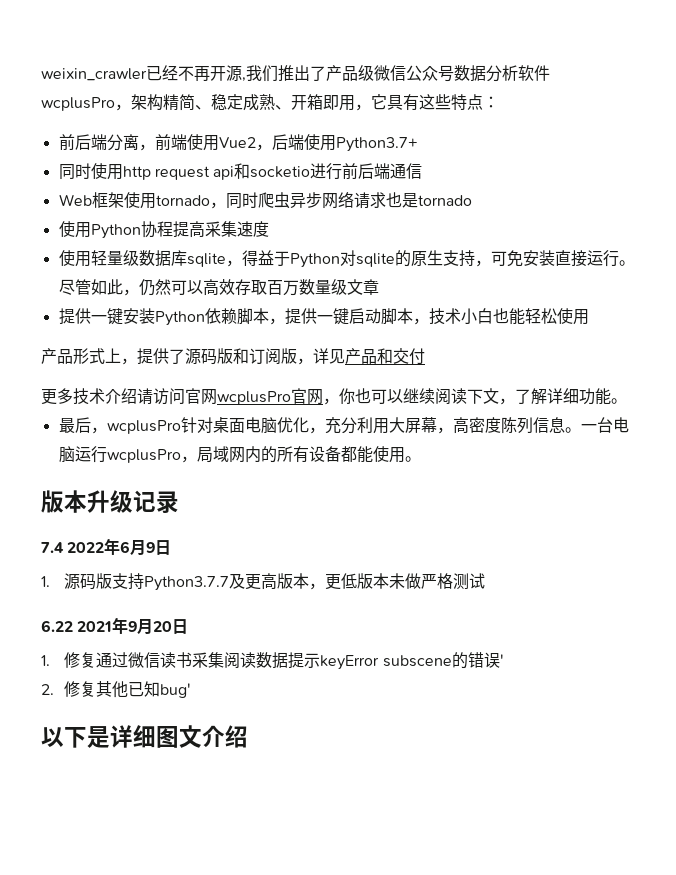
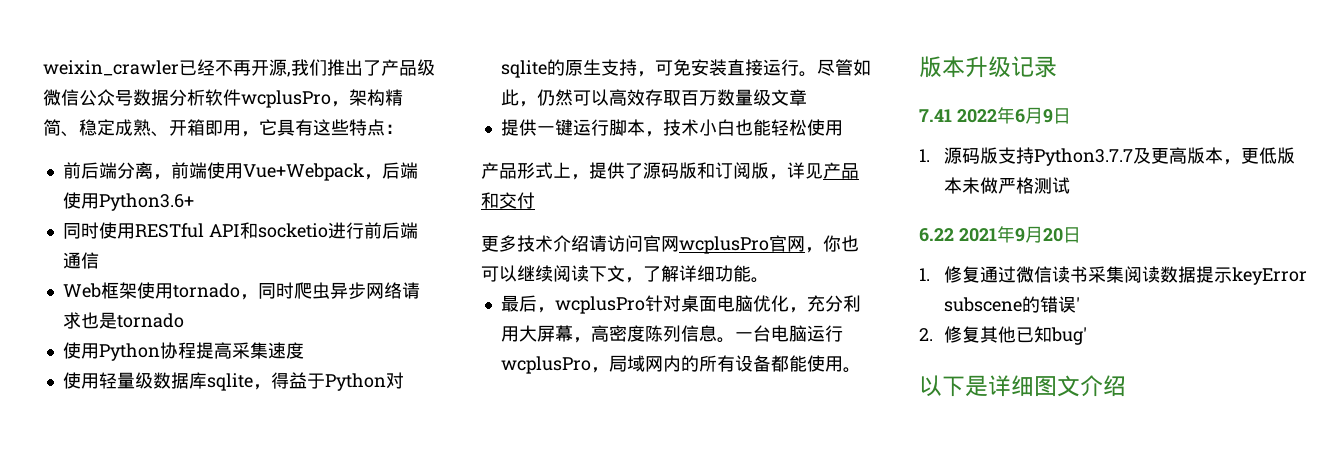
[218,137,256,148] Vue2 -> [242,163,364,181] Vue+Webpack
[335,137,418,152] Python3.7+ -> [98,193,194,211] Python3.6+
[122,166,235,180] http request api -> [134,223,240,238] RESTful API
[122,308,381,326] 安装Python依赖脚本，提供一键启动 -> [572,119,609,136] 运行
[41,542,64,553] 7.4 -> [919,109,952,122] 7.41

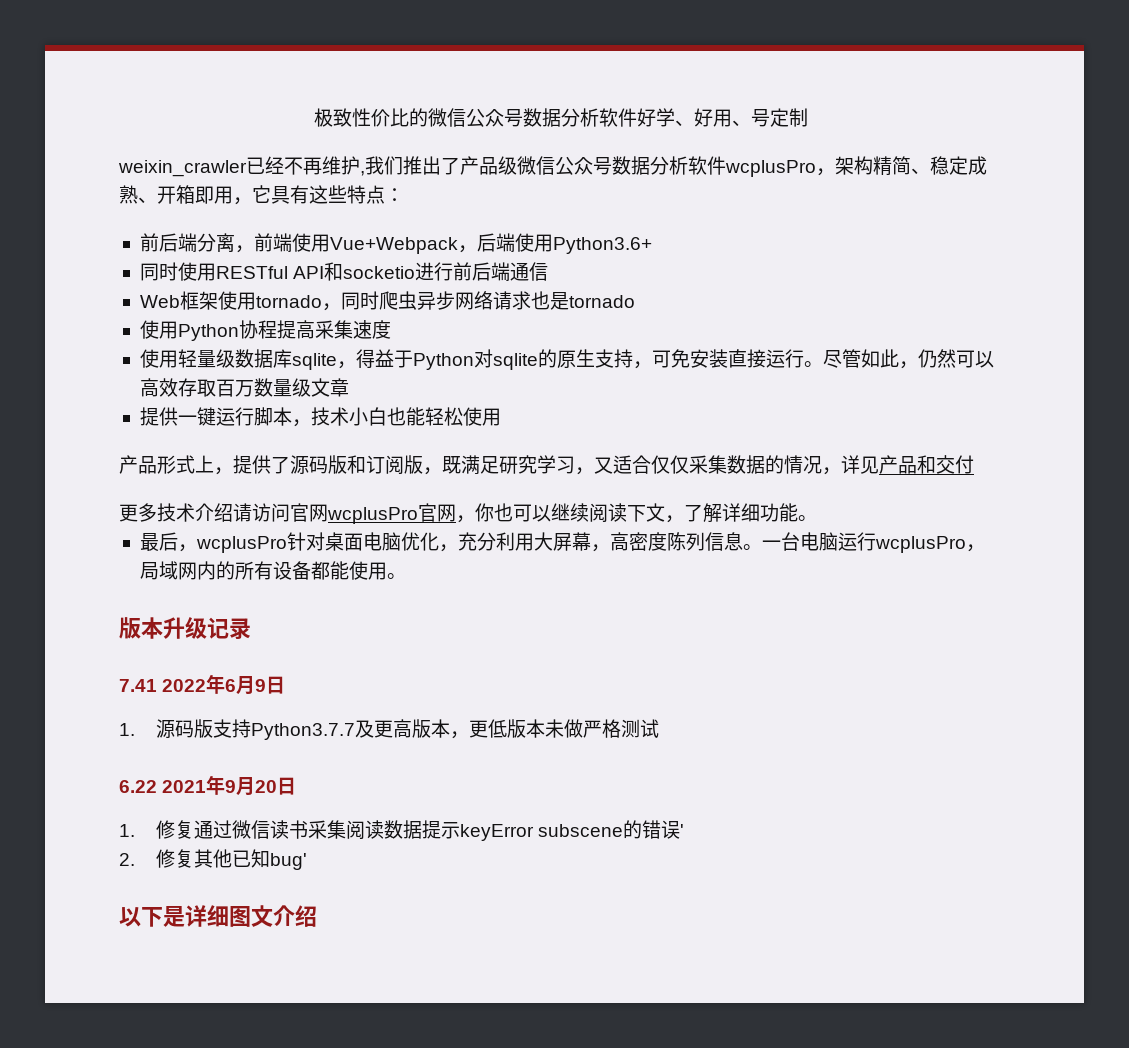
(43, 68) none -> [314,108,808,127] 极致性价比的微信公众号数据分析软件好学、好用、号定制 //
[251,59,287,76] 开源 -> [322,156,360,175] 维护
(787, 177) none -> [442,455,841,475] 既满足研究学习，又适合仅仅采集数据的情况，

